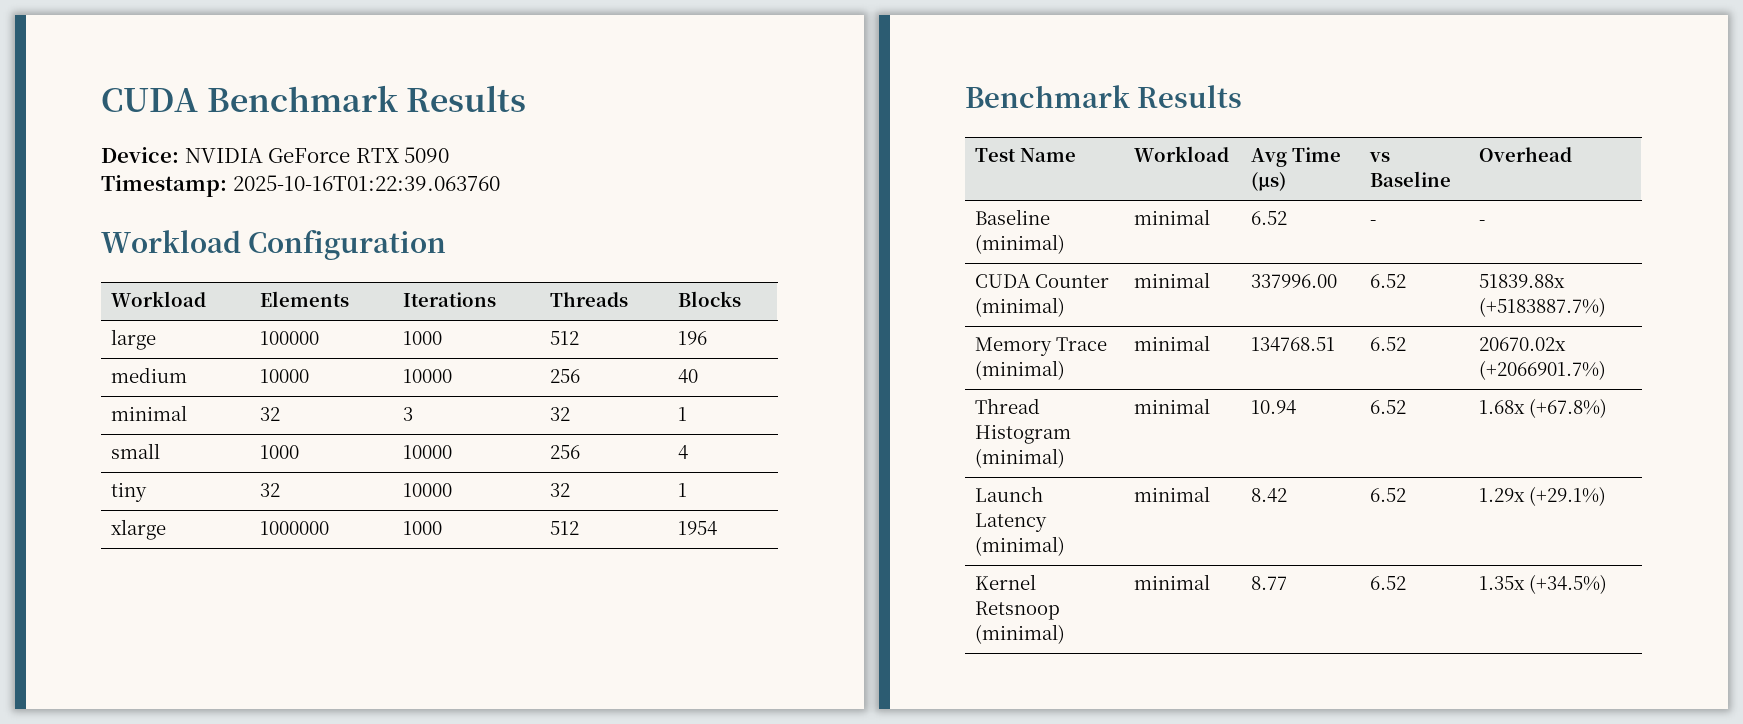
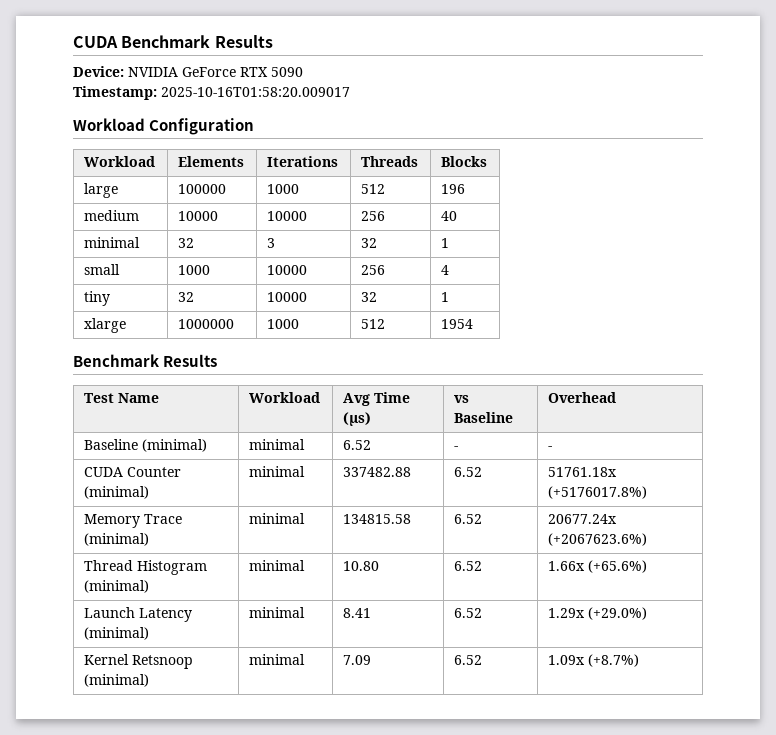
[232,175,500,191] 2025-10-16T01:22:39.063760 -> [161,87,350,97] 2025-10-16T01:58:20.009017
[1251,274,1338,288] [1370,274,1407,288] [1479,274,1566,288] [1479,297,1607,317] 337996.00 | 6.52 | 51839.88x (+5183887.7%) -> [343,467,412,477] [454,467,483,477] [548,467,618,477] [548,486,648,499] 337482.88 | 6.52 | 51761.18x (+5176017.8%)
[1251,337,1336,351] [1370,337,1407,351] [1479,337,1567,351] [1479,360,1607,380] 134768.51 | 6.52 | 20670.02x (+2066901.7%) -> [343,514,412,524] [454,514,483,524] [548,514,618,524] [548,533,648,546] 134815.58 | 6.52 | 20677.24x (+2067623.6%)
[1251,400,1297,414] [1370,400,1407,414] [1479,398,1608,418] 10.94 | 6.52 | 1.68x (+67.8%) -> [343,561,380,571] [454,561,483,571] [548,560,648,573] 10.80 | 6.52 | 1.66x (+65.6%)
[1251,488,1288,502] 8.42 -> [343,608,372,618] 8.41
[1529,486,1607,506] (+29.1%) -> [588,607,648,620] (+29.0%)
[1251,576,1288,590] [1370,576,1407,590] [1479,574,1608,594] 8.77 | 6.52 | 1.35x (+34.5%) -> [343,655,372,665] [454,655,483,665] [548,654,640,667] 7.09 | 6.52 | 1.09x (+8.7%)

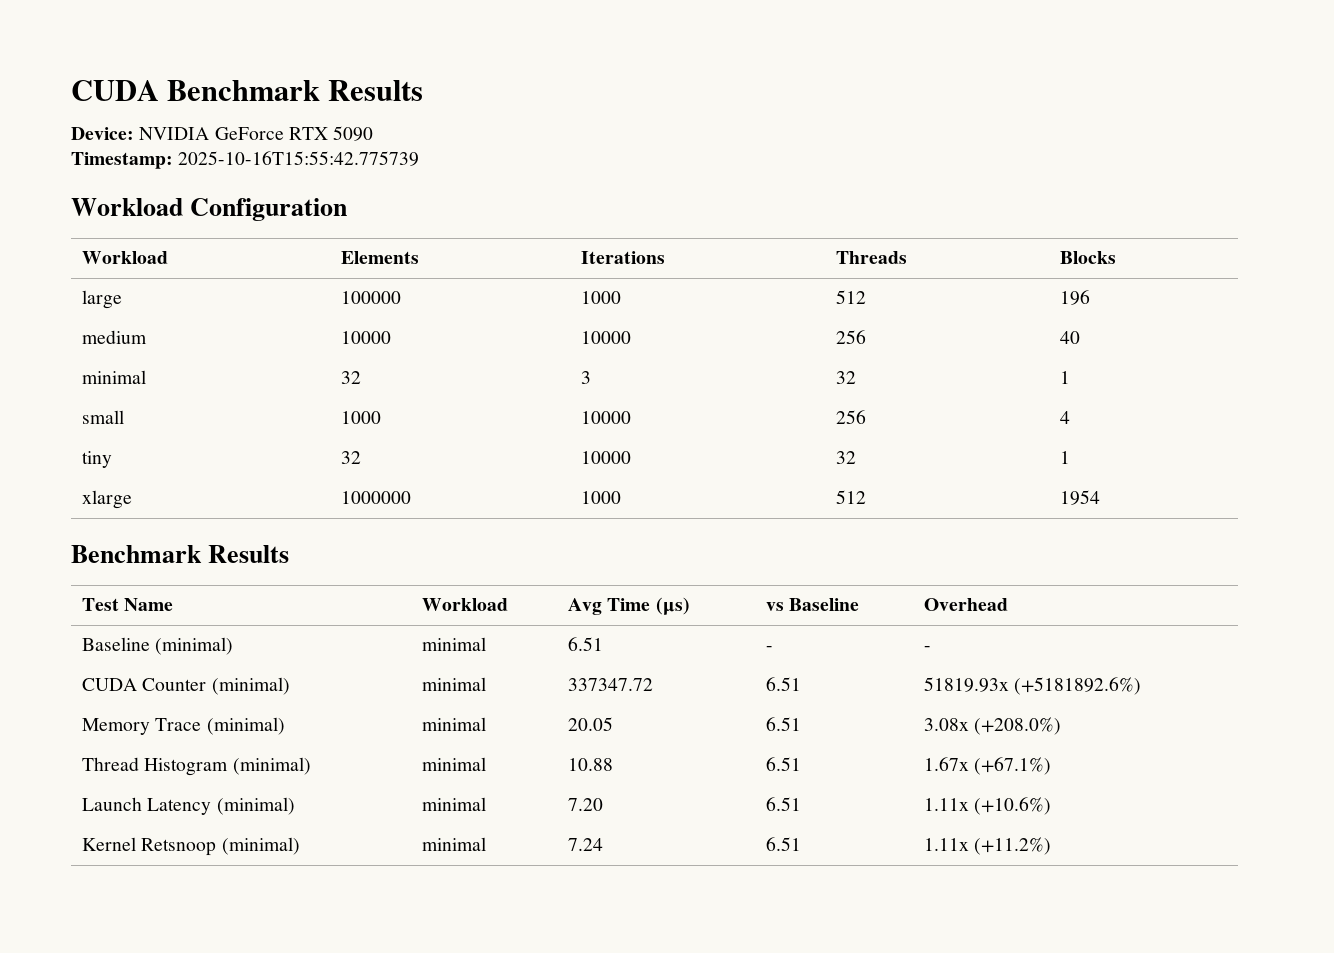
[161,87,350,97] 2025-10-16T01:58:20.009017 -> [178,151,420,166] 2025-10-16T15:55:42.775739
[343,440,372,450] 6.52 -> [567,637,603,651] 6.51
[343,467,412,477] [454,467,483,477] [548,467,618,477] [548,486,648,499] 337482.88 | 6.52 | 51761.18x (+5176017.8%) -> [567,678,653,691] [765,677,801,691] [923,677,1142,695] 337347.72 | 6.51 | 51819.93x (+5181892.6%)
[343,514,412,524] [454,514,483,524] [548,514,618,524] [548,533,648,546] 134815.58 | 6.52 | 20677.24x (+2067623.6%) -> [567,717,613,731] [765,717,801,731] [923,717,1062,735] 20.05 | 6.51 | 3.08x (+208.0%)
[343,561,380,571] [454,561,483,571] [548,560,648,573] 10.80 | 6.52 | 1.66x (+65.6%) -> [567,758,613,771] [765,757,801,771] [923,757,1052,775] 10.88 | 6.51 | 1.67x (+67.1%)
[343,608,372,618] [454,608,483,618] [548,607,648,620] 8.41 | 6.52 | 1.29x (+29.0%) -> [567,798,603,811] [765,797,801,811] [923,797,1052,815] 7.20 | 6.51 | 1.11x (+10.6%)
[343,655,372,665] [454,655,483,665] [548,654,640,667] 7.09 | 6.52 | 1.09x (+8.7%) -> [567,838,603,851] [765,837,801,851] [923,837,1052,855] 7.24 | 6.51 | 1.11x (+11.2%)

